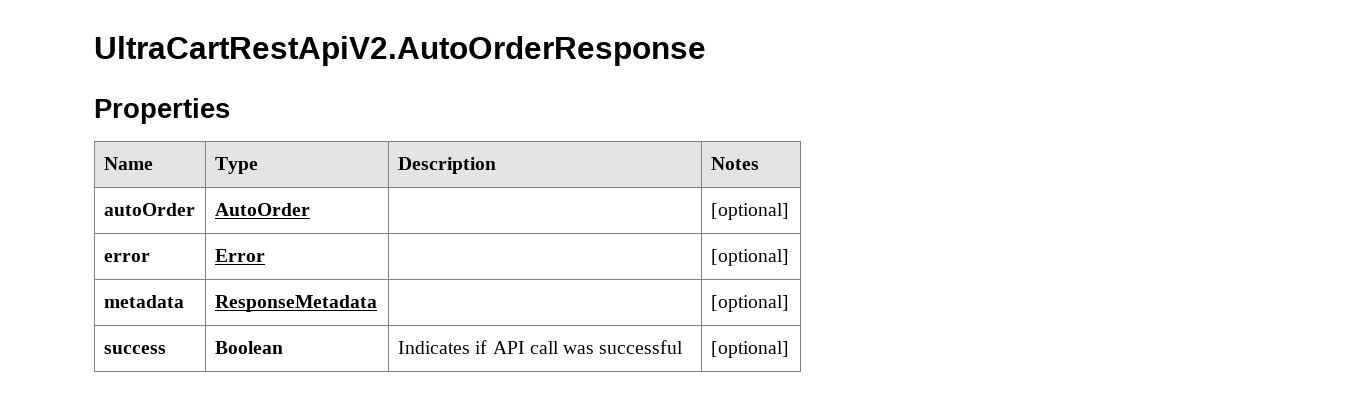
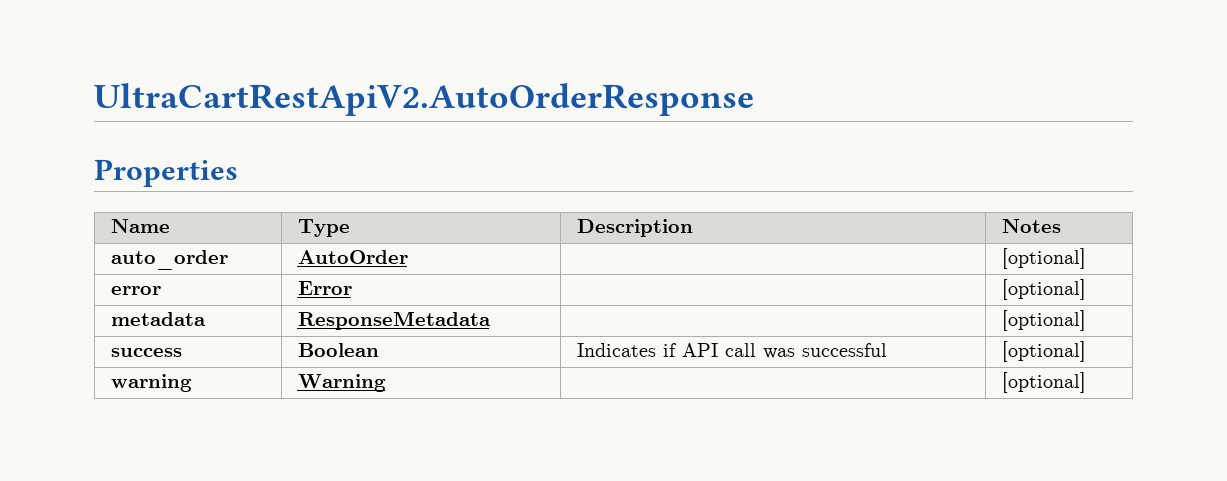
[103,203,195,216] autoOrder -> [110,250,228,270] auto_order
(789, 349) none -> [110,374,192,392] [297,374,386,392] [1001,372,1086,393] // warning | Warning | | [optional]

